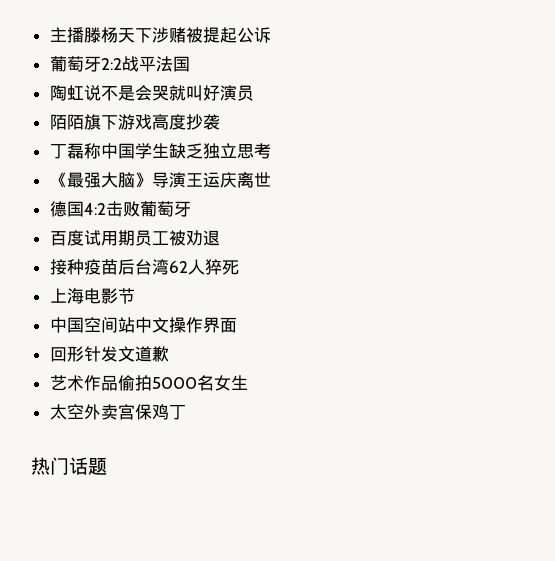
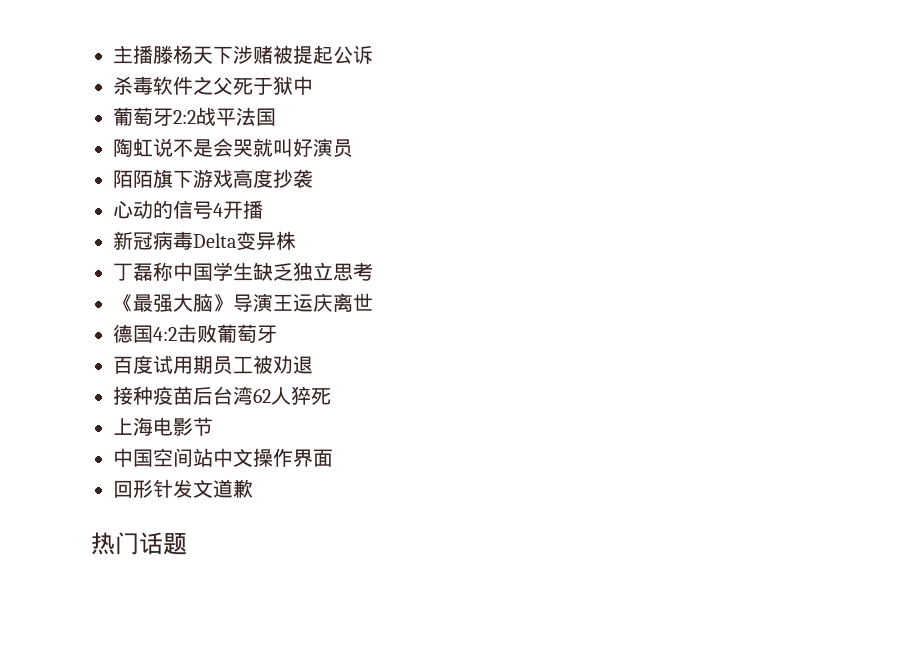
(271, 35) none -> [113,76,313,95] // 杀毒软件之父死于狱中
(220, 122) none -> [113,200,263,219] [113,231,296,250] // 心动的信号4开播 // 新冠病毒Delta变异株
[49,375,248,391] [49,404,186,420] // 艺术作品偷拍5000名女生 // 太空外卖宫保鸡丁 -> (253, 488) none

